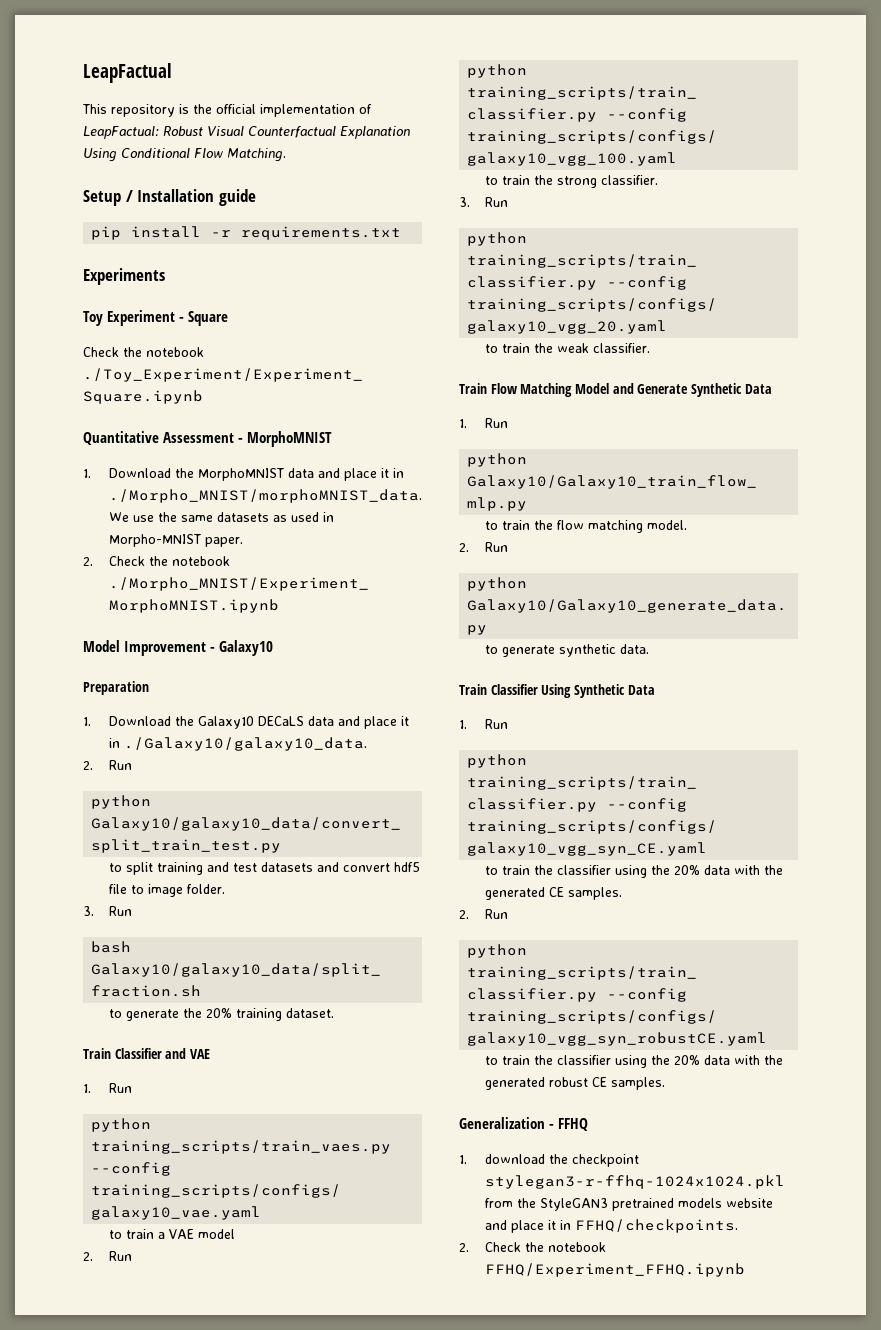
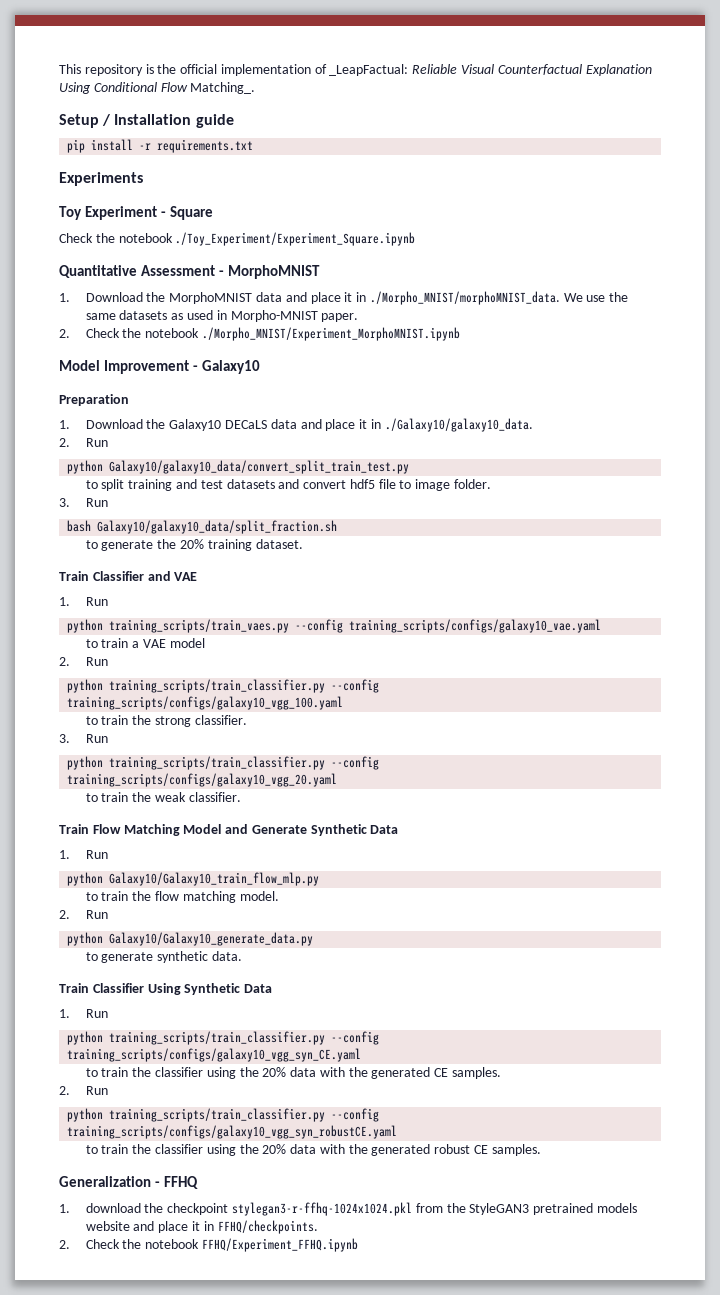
[83,63,172,83] LeapFactual // -> (59, 69) none
[83,126,203,139] LeapFactual: Robust -> [329,64,458,76] _LeapFactual: Reliable
[227,148,286,162] Matching. -> [190,82,256,94] Matching_.

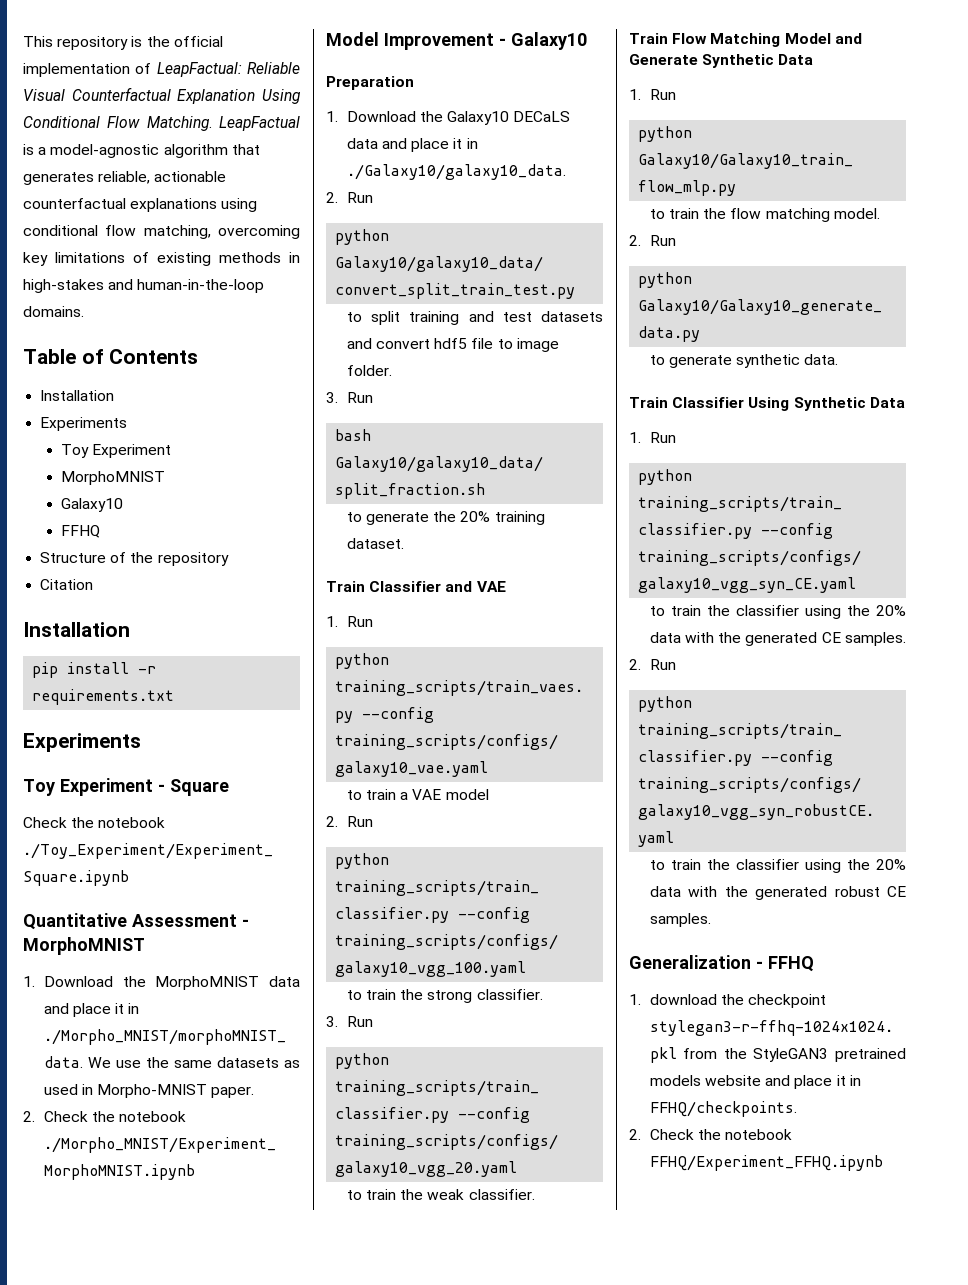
[329,64,409,76] _LeapFactual: -> [156,62,242,77] LeapFactual:
[190,82,256,94] [59,114,234,128] Matching_. // Setup / Installation guide -> [146,116,300,131] [23,144,260,158] [23,171,227,185] [23,198,258,212] [23,225,300,239] [23,252,300,266] [23,279,265,293] [23,306,84,317] [23,349,199,364] [40,390,115,401] [40,417,128,431] [60,444,171,458] [60,471,165,485] [60,498,123,512] [60,525,100,538] [40,552,229,566] [40,579,94,590] [23,622,130,637] Matching. LeapFactual is a model-agnostic algorithm that generates reliable, actionable counterfactual explanations using conditional flow matching, overcoming key limitations of existing methods in high-stakes and human-in-the-loop domains. // Table of Contents // Installation // Experiments // Toy Experiment // MorphoMNIST // Galaxy10 // FFHQ // Structure of the repository // Citation // Installation

